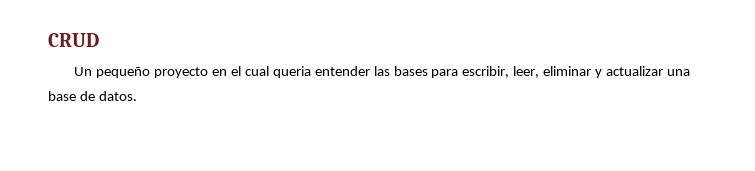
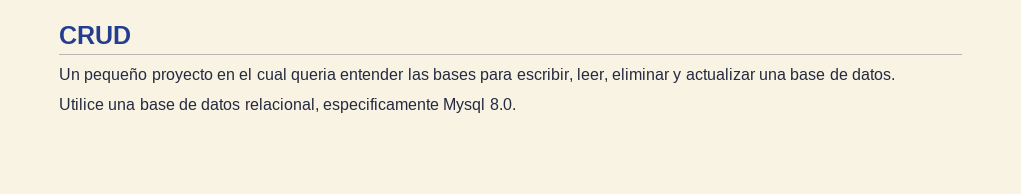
(137, 96) none -> [59,98,516,113] // Utilice una base de datos relacional, especificamente Mysql 8.0.

